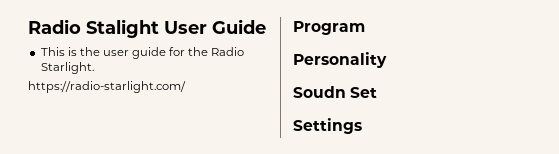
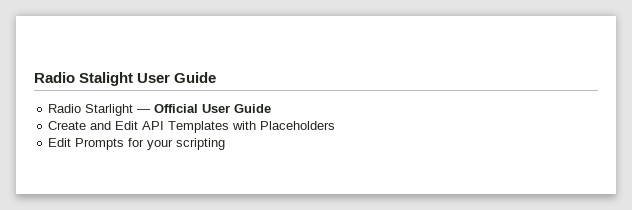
[40,47,245,59] [40,62,94,74] [28,81,186,93] [293,21,365,35] [293,52,387,68] [293,86,378,98] [293,118,362,134] This is the user guide for the Radio Starlight. // https://radio-starlight.com/ // Program // Personality // Soudn Set // Settings -> [48,104,272,116] [48,121,336,133] [48,138,226,150] Radio Starlight — Official User Guide // Create and Edit API Templates with Placeholders // Edit Prompts for your scripting

